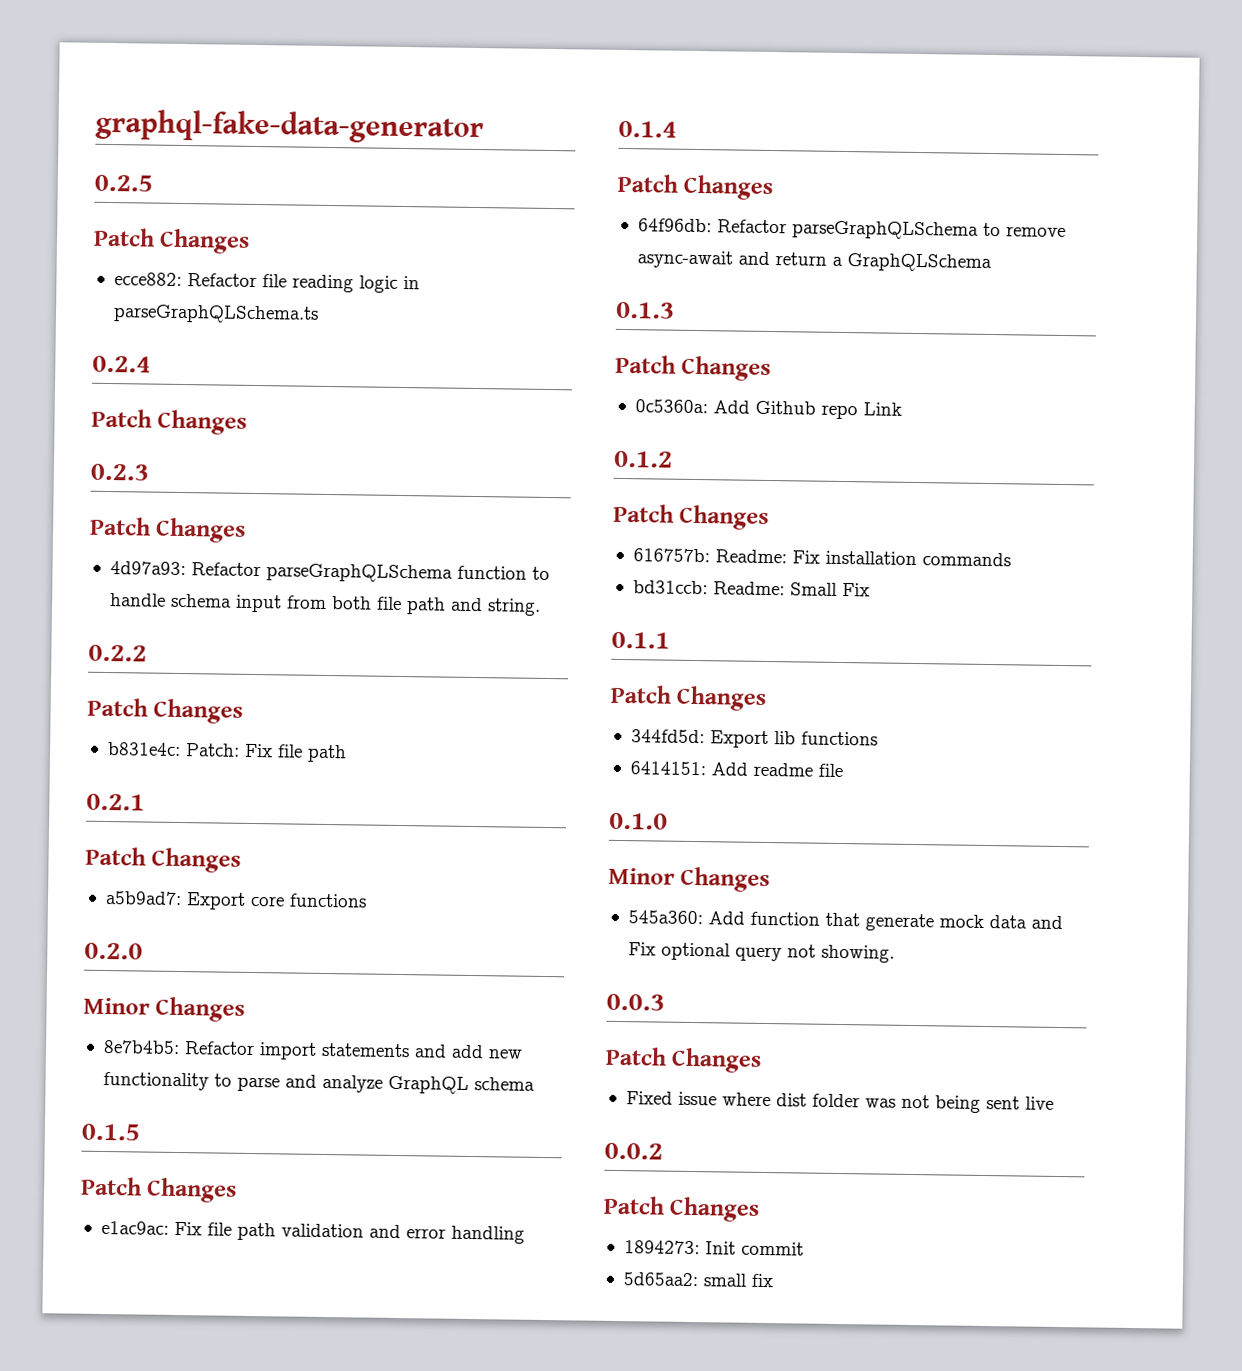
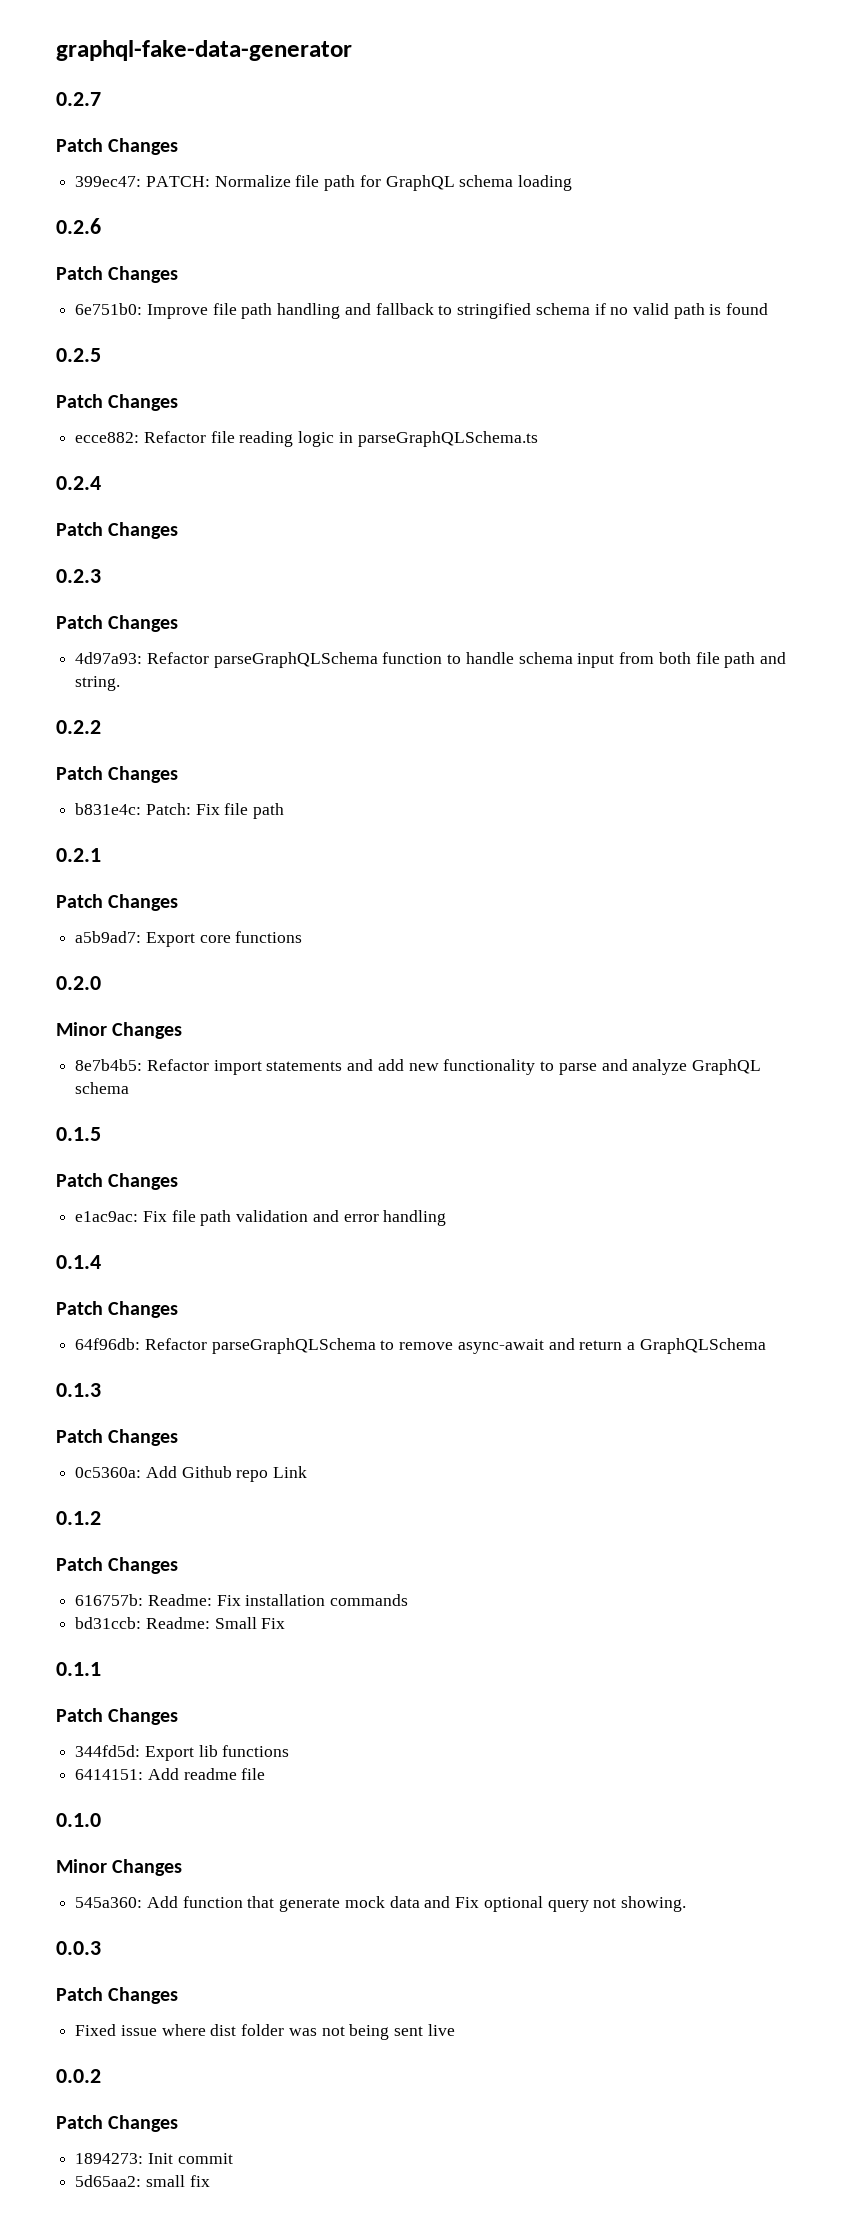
(484, 126) none -> [56,92,101,106] [56,138,179,155] [75,175,573,191] [56,218,101,234] [56,266,179,283] [75,303,769,319] // 0.2.7 // Patch Changes // 399ec47: PATCH: Normalize file path for GraphQL schema loading // 0.2.6 // Patch Changes // 6e751b0: Improve file path handling and fallback to stringified schema if no valid path is found

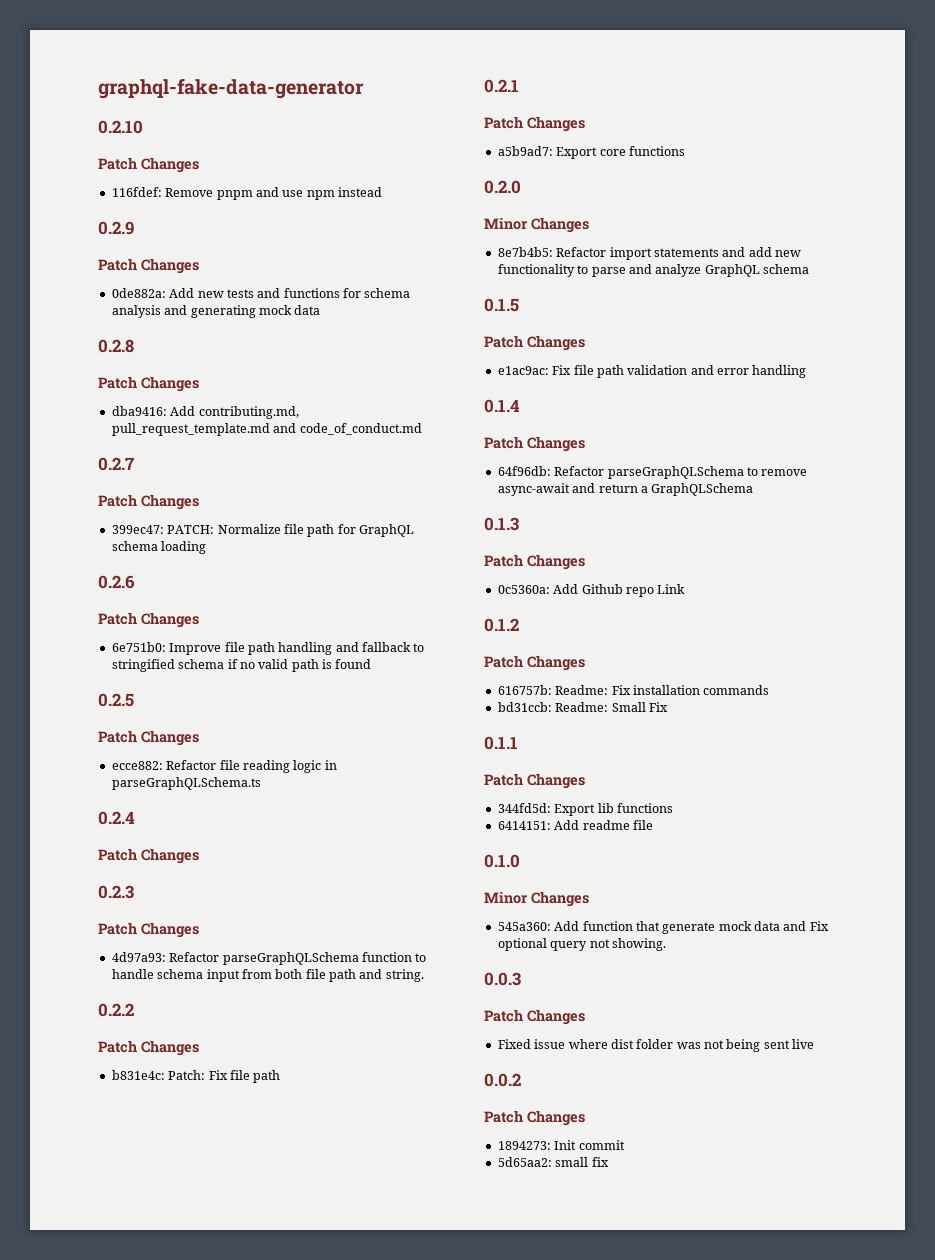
(352, 50) none -> [98,120,143,134] [98,157,199,173] [111,187,382,200] [98,221,134,235] [98,258,199,274] [111,288,411,298] [111,305,321,318] [98,339,134,353] [98,376,199,392] [111,406,299,419] [111,423,422,436] // 0.2.10 // Patch Changes // 116fdef: Remove pnpm and use npm instead // 0.2.9 // Patch Changes // 0de882a: Add new tests and functions for schema analysis and generating mock data // 0.2.8 // Patch Changes // dba9416: Add contributing.md, pull_request_template.md and code_of_conduct.md

